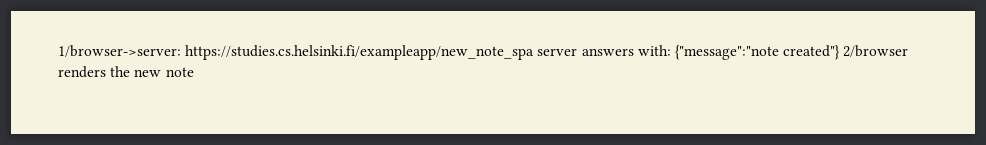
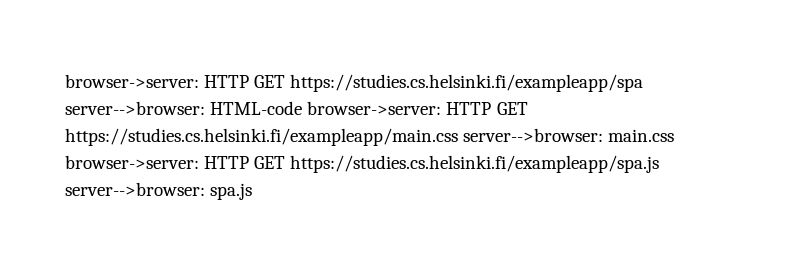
[58,45,909,60] [58,66,194,78] 1/browser->server: https://studies.cs.helsinki.fi/exampleapp/new_note_spa server answers with: {"message":"note created"} 2/browser renders the new note -> [65,74,644,92] [65,101,528,115] [65,128,675,146] [65,155,660,173] [65,182,253,200] browser->server: HTTP GET https://studies.cs.helsinki.fi/exampleapp/spa server-->browser: HTML-code browser->server: HTTP GET https://studies.cs.helsinki.fi/exampleapp/main.css server-->browser: main.css browser->server: HTTP GET https://studies.cs.helsinki.fi/exampleapp/spa.js server-->browser: spa.js

